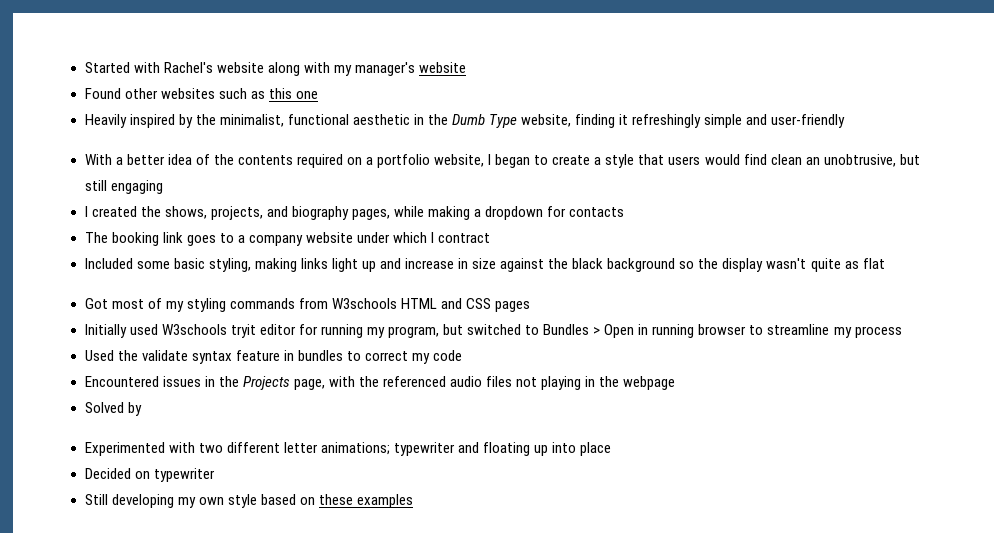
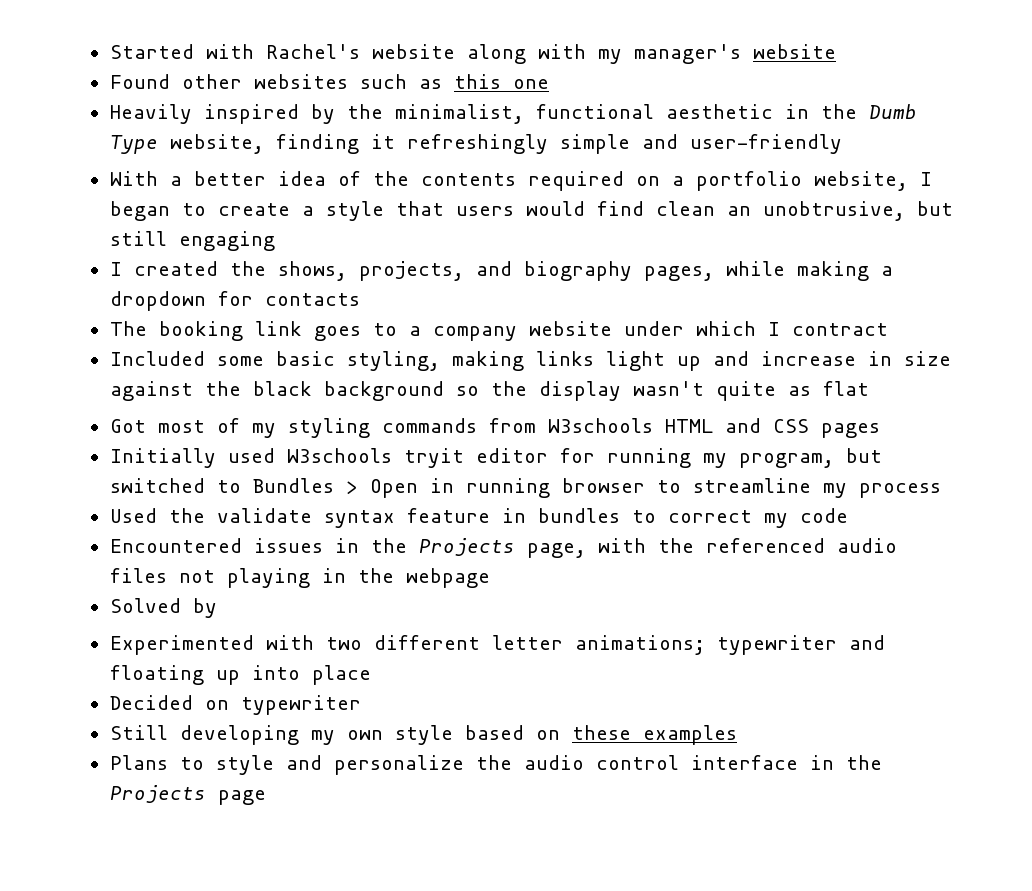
(413, 501) none -> [109,755,882,775] [109,785,266,805] // Plans to style and personalize the audio control interface in the Projects page

